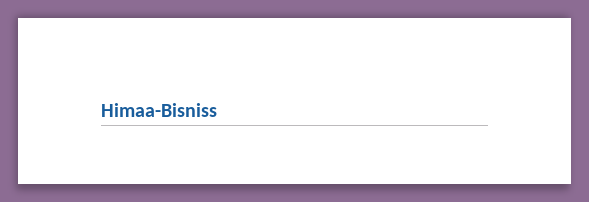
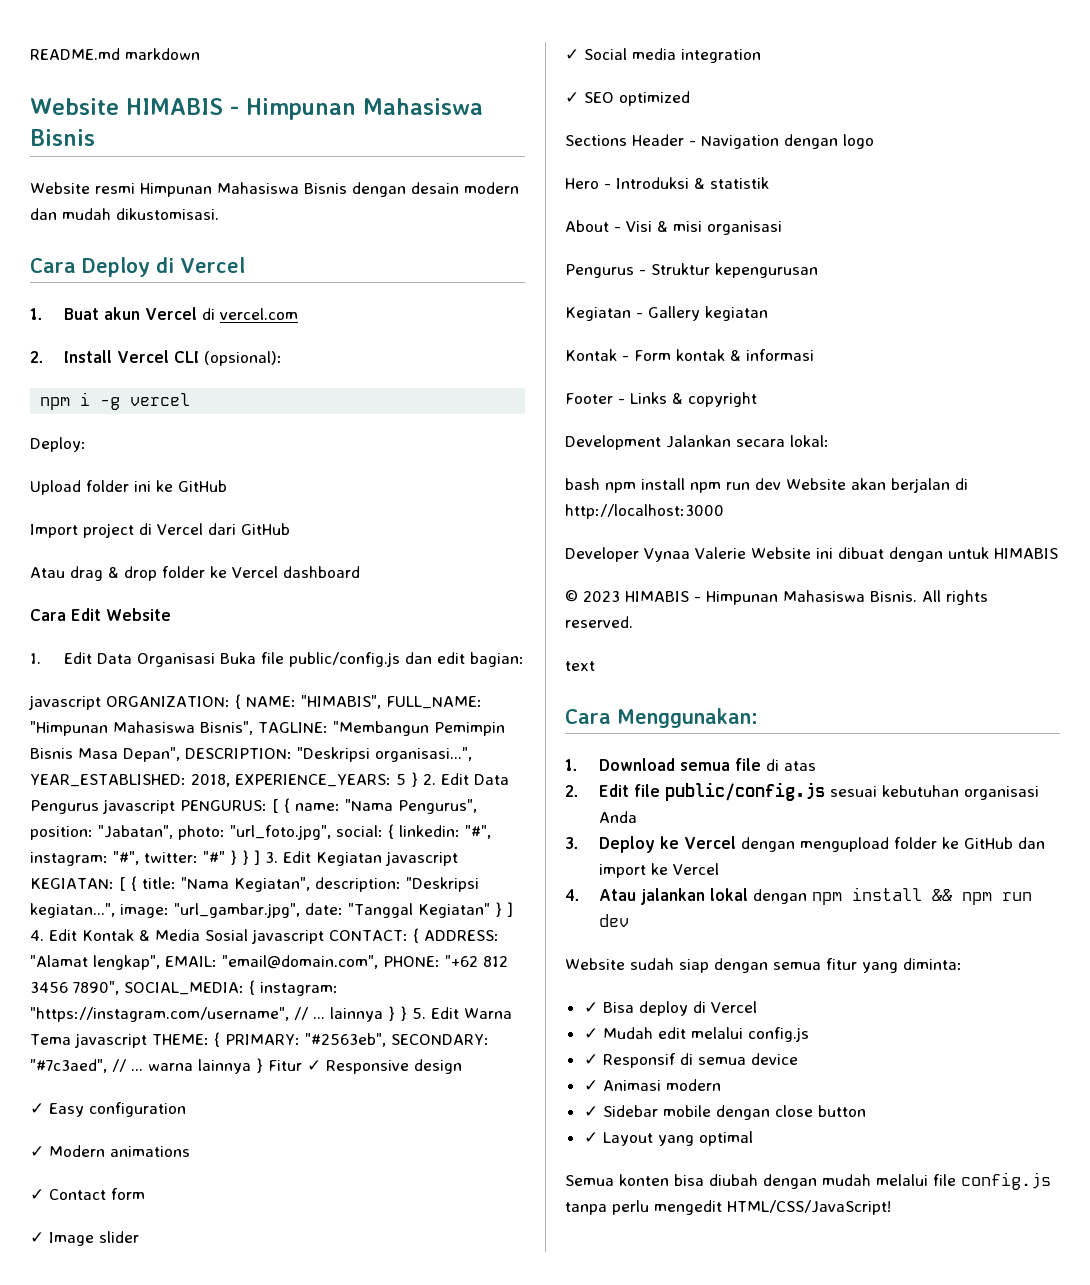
[101,103,217,117] Himaa-Bisniss -> [30,48,200,60] [30,98,483,120] [30,129,95,146] [30,182,519,197] [30,208,219,220] [30,257,245,277] [30,307,298,320] [30,350,282,366] [40,392,191,410] [30,437,86,452] [30,480,227,495] [30,523,290,538] [30,566,360,581] [30,608,171,621] [30,652,524,667] [28,694,482,710] [30,721,505,736] [30,747,472,762] [30,772,509,787] [30,798,477,814] [30,824,491,840] [30,850,458,866] [30,876,479,892] [30,902,513,918] [30,928,499,944] [30,955,508,970] [30,980,338,996] [30,1006,512,1022] [30,1032,489,1048] [30,1058,462,1074] [30,1102,186,1117] [30,1145,190,1157] [30,1188,145,1200] [30,1231,139,1246] [565,48,761,63] [565,91,690,106] [565,134,874,149] [565,177,769,189] [565,220,782,235] [565,263,818,278] [565,306,768,321] [565,349,814,361] [565,392,757,407] [565,435,829,450] [565,478,968,493] [565,504,724,519] [565,547,1058,562] [565,590,988,605] [565,616,633,628] [565,661,595,671] [565,708,758,728] [565,758,816,771] [565,782,1039,801] [598,811,637,823] [565,836,1045,853] [598,863,719,878] [565,887,1032,905] [598,914,629,927] [565,958,962,973] [583,1001,757,1016] [583,1027,809,1042] [583,1053,798,1068] [583,1079,721,1091] [583,1105,866,1120] [583,1131,753,1146] [565,1172,1051,1190] [565,1200,891,1215] README.md markdown // Website HIMABIS - Himpunan Mahasiswa Bisnis // Website resmi Himpunan Mahasiswa Bisnis dengan desain modern dan mudah dikustomisasi. // Cara Deploy di Vercel // 1. Buat akun Vercel di vercel.com // 2. Install Vercel CLI (opsional): // npm i -g vercel // Deploy: // Upload folder ini ke GitHub // Import project di Vercel dari GitHub // Atau drag & drop folder ke Vercel dashboard // Cara Edit Website // 1. Edit Data Organisasi Buka file public/config.js dan edit bagian: // javascript ORGANIZATION: { NAME: "HIMABIS", FULL_NAME: "Himpunan Mahasiswa Bisnis", TAGLINE: "Membangun Pemimpin Bisnis Masa Depan", DESCRIPTION: "Deskripsi organisasi...", YEAR_ESTABLISHED: 2018, EXPERIENCE_YEARS: 5 } 2. Edit Data Pengurus javascript PENGURUS: [ { name: "Nama Pengurus", position: "Jabatan", photo: "url_foto.jpg", social: { linkedin: "#", instagram: "#", twitter: "#" } } ] 3. Edit Kegiatan javascript KEGIATAN: [ { title: "Nama Kegiatan", description: "Deskripsi kegiatan...", image: "url_gambar.jpg", date: "Tanggal Kegiatan" } ] 4. Edit Kontak & Media Sosial javascript CONTACT: { ADDRESS: "Alamat lengkap", EMAIL: "email@domain.com", PHONE: "+62 812 3456 7890", SOCIAL_MEDIA: { instagram: "https://instagram.com/username", // ... lainnya } } 5. Edit Warna Tema javascript THEME: { PRIMARY: "#2563eb", SECONDARY: "#7c3aed", // ... warna lainnya } Fitur ✓ Responsive design // ✓ Easy configuration // ✓ Modern animations // ✓ Contact form // ✓ Image slider // ✓ Social media integration // ✓ SEO optimized // Sections Header - Navigation dengan logo // Hero - Introduksi & statistik // About - Visi & misi organisasi // Pengurus - Struktur kepengurusan // Kegiatan - Gallery kegiatan // Kontak - Form kontak & informasi // Footer - Links & copyright // Development Jalankan secara lokal: // bash npm install npm run dev Website akan berjalan di http://localhost:3000 // Developer Vynaa Valerie Website ini dibuat dengan untuk HIMABIS // © 2023 HIMABIS - Himpunan Mahasiswa Bisnis. All rights reserved. // text // Cara Menggunakan: // 1. Download semua file di atas // 2. Edit file public/config.js sesuai kebutuhan organisasi Anda // 3. Deploy ke Vercel dengan mengupload folder ke GitHub dan import ke Vercel // 4. Atau jalankan lokal dengan npm install && npm run dev // Website sudah siap dengan semua fitur yang diminta: // ✓ Bisa deploy di Vercel // ✓ Mudah edit melalui config.js // ✓ Responsif di semua device // ✓ Animasi modern // ✓ Sidebar mobile dengan close button // ✓ Layout yang optimal // Semua konten bisa diubah dengan mudah melalui file config.js tanpa perlu mengedit HTML/CSS/JavaScript!

